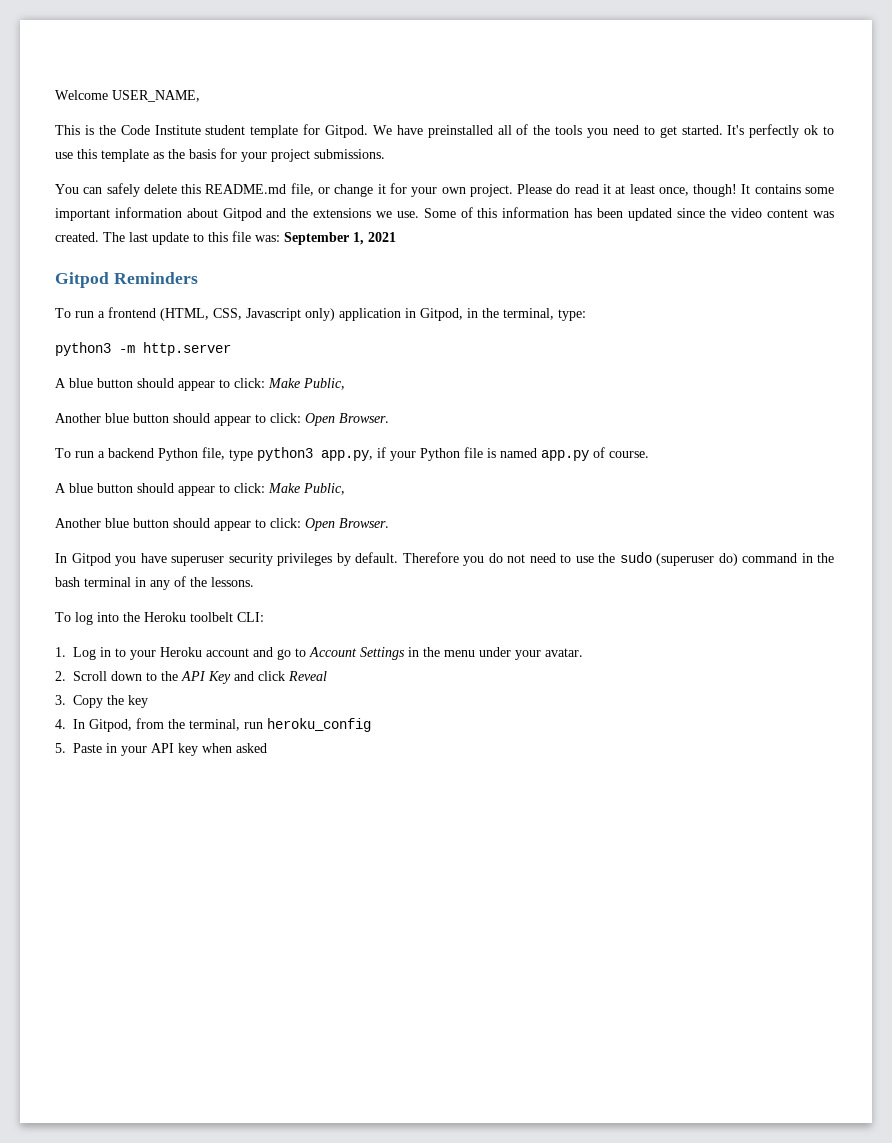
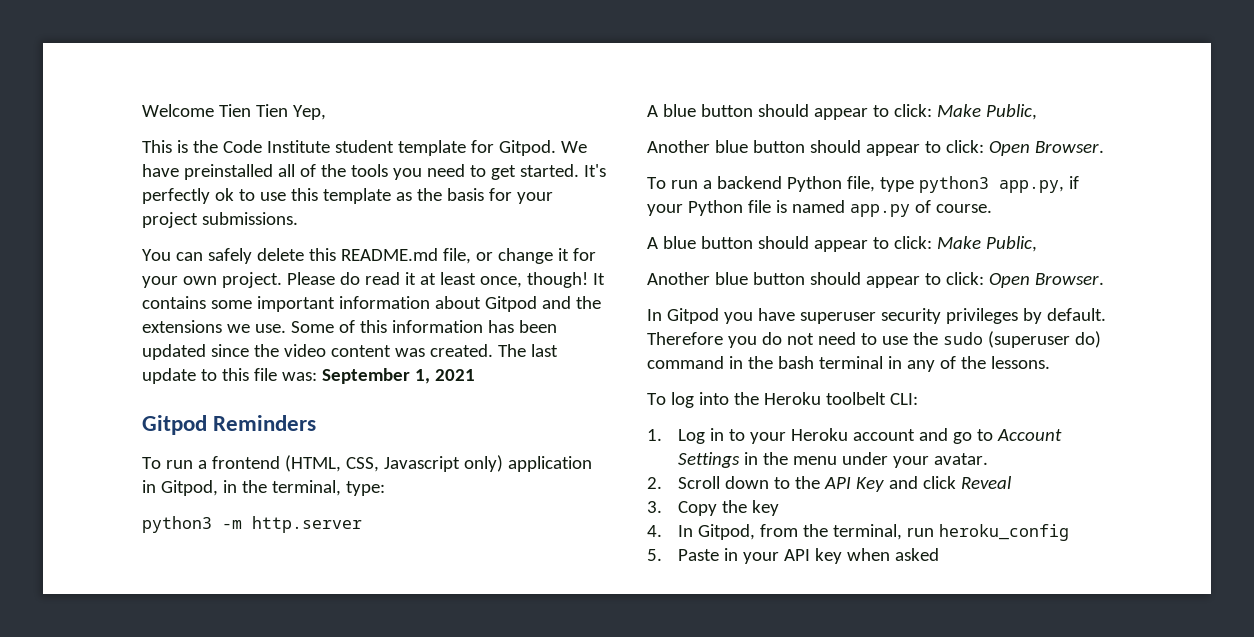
[112,90,200,102] USER_NAME, -> [218,104,326,120] Tien Tien Yep,

